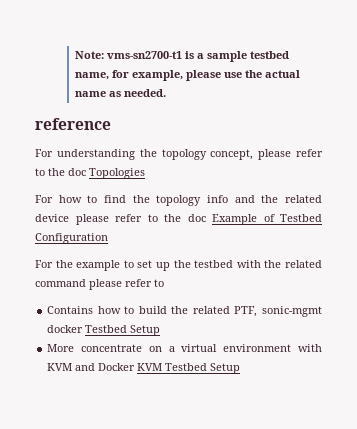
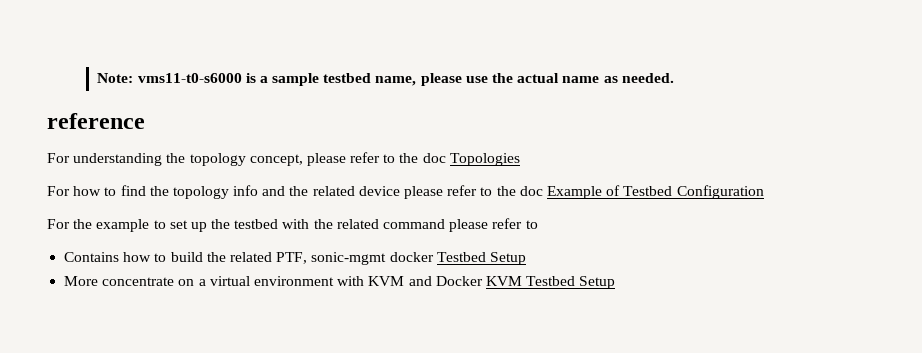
[107,51,183,59] vms-sn2700-t1 -> [137,73,242,83] vms11-t0-s6000
[112,70,184,81] for example, -> (417, 81) none

